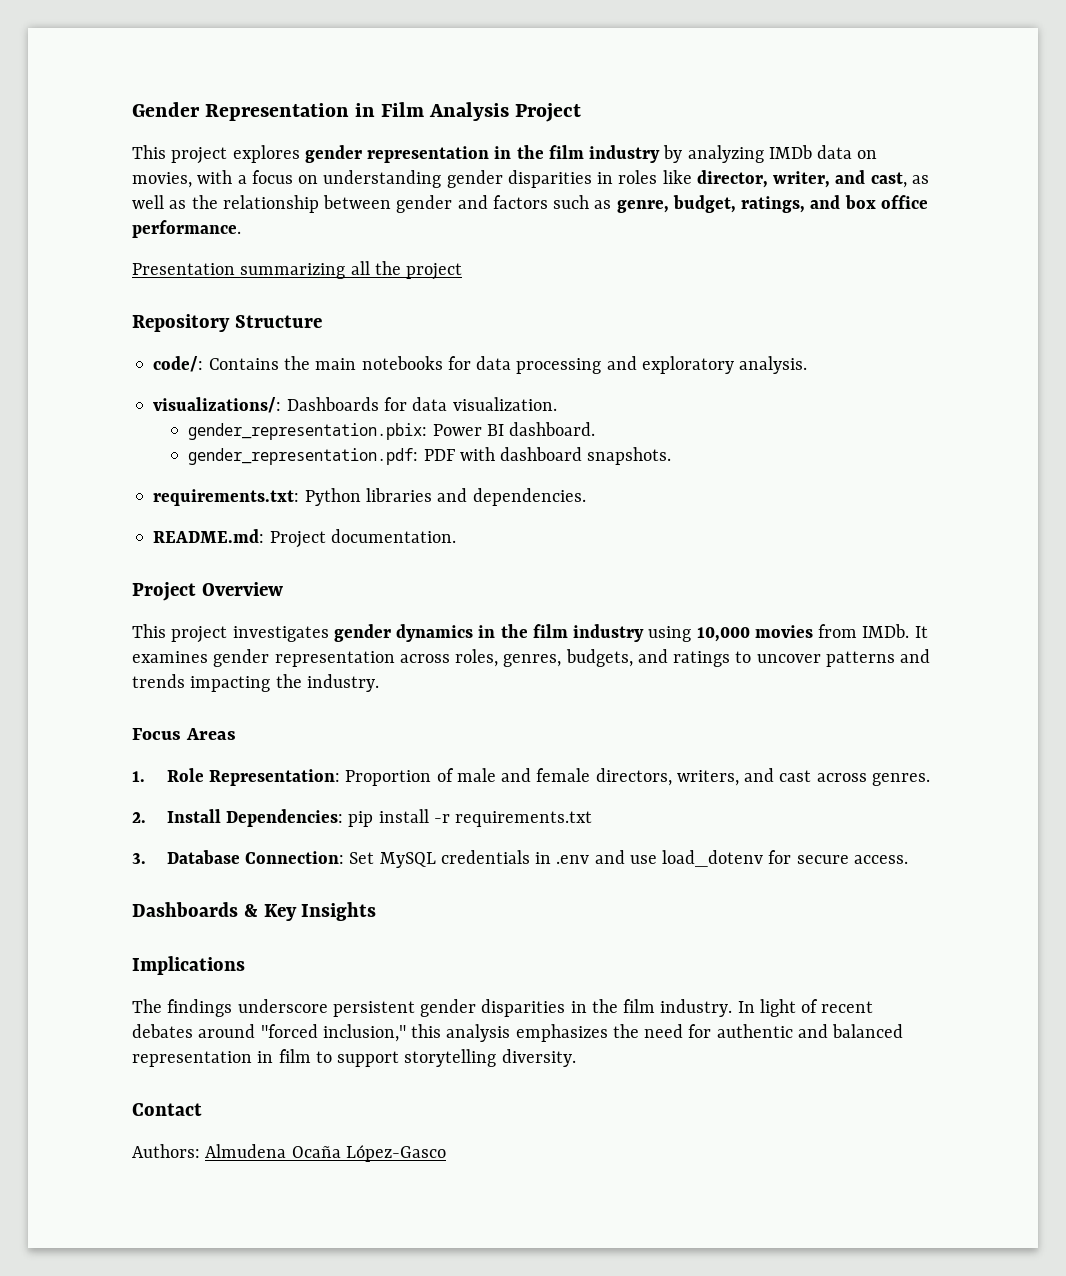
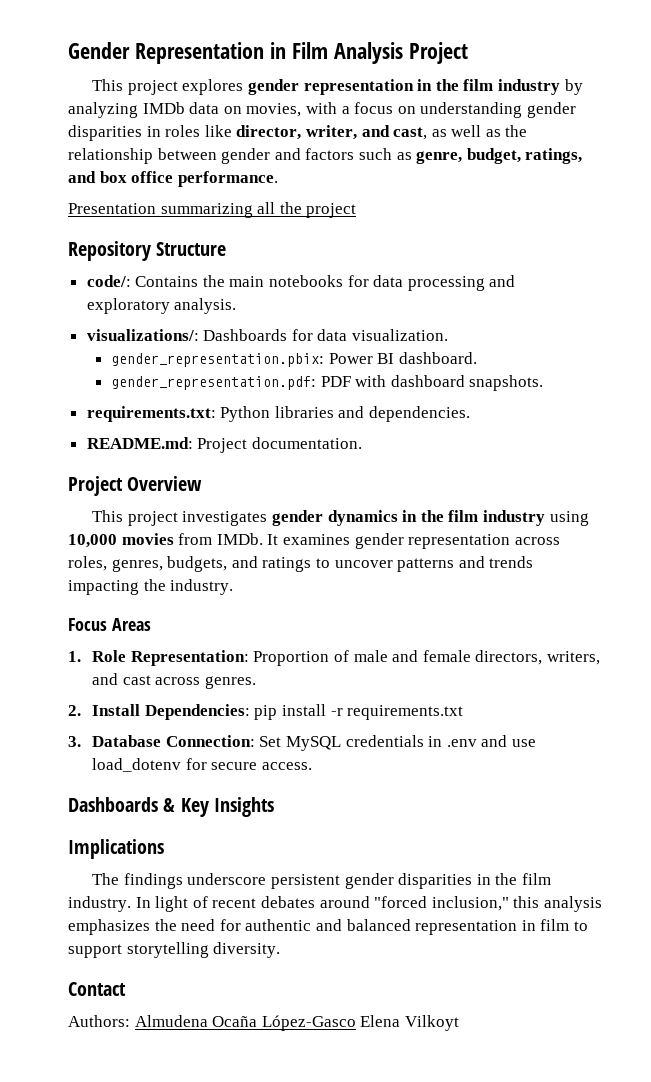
(446, 1153) none -> [360,1015,459,1031] Elena Vilkoyt

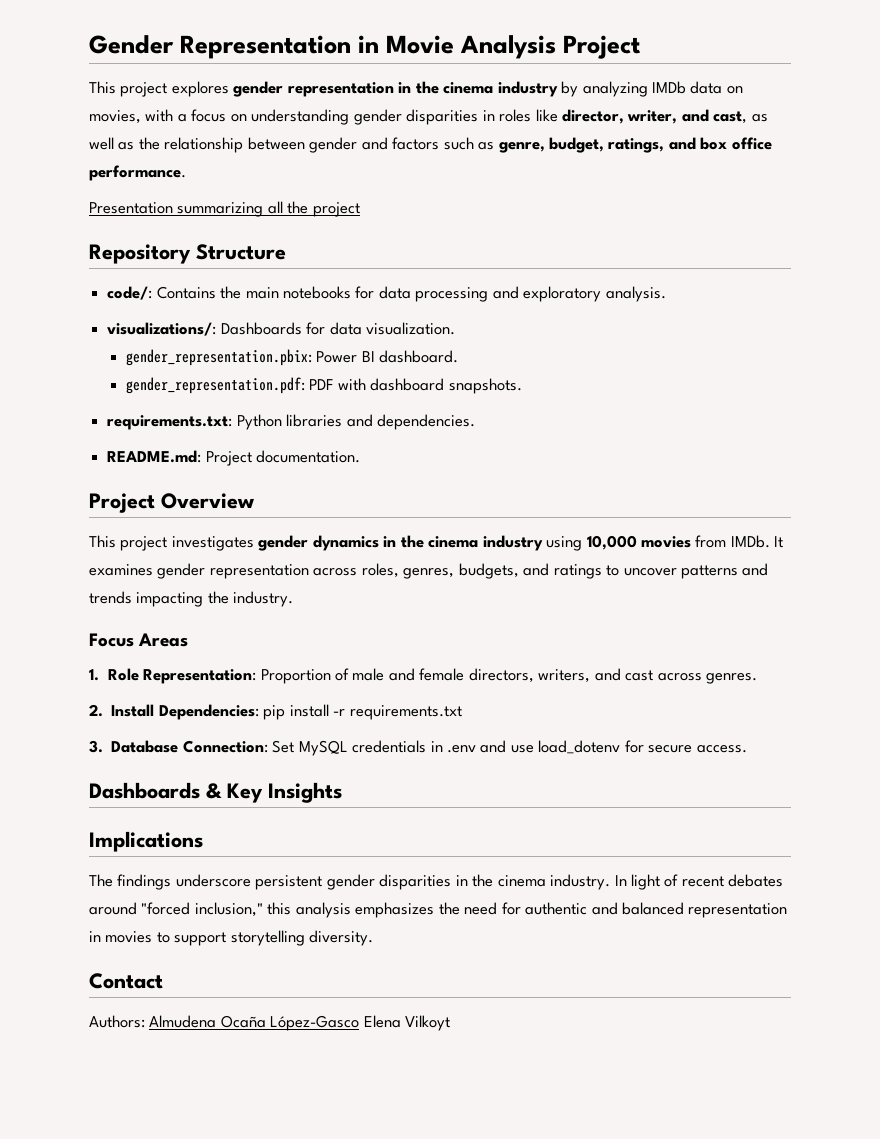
[291,42,328,59] Film -> [386,35,455,54] Movie
[463,79,494,91] film -> [443,82,494,94] cinema
[448,510,479,522] film -> [428,536,479,548] cinema
[521,873,551,885] film -> [497,875,546,887] cinema
[540,919,570,931] film -> [105,931,153,943] movies

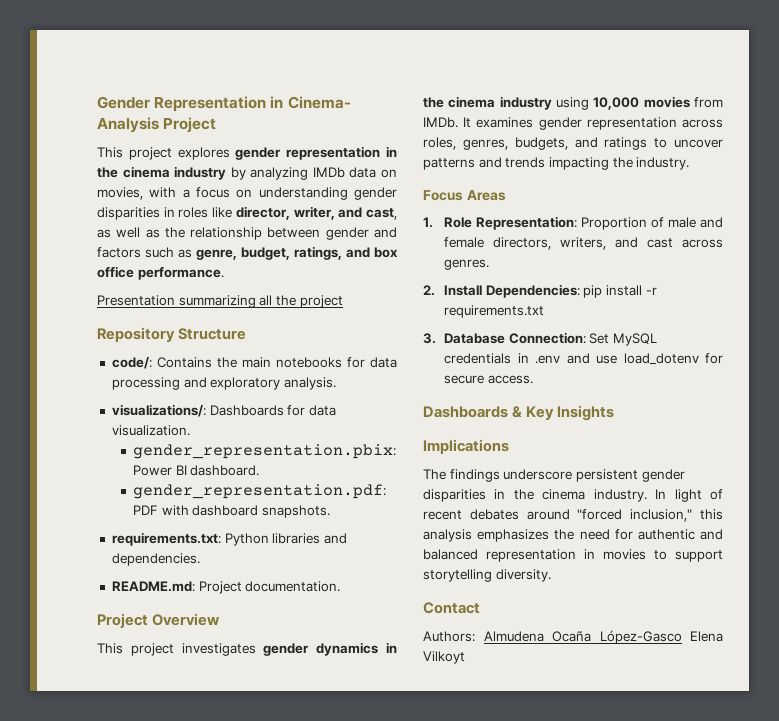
[386,35,455,54] Movie -> [287,96,351,109] Cinema-

